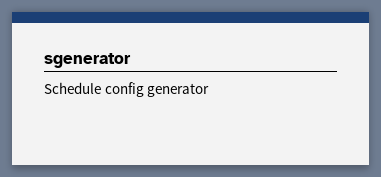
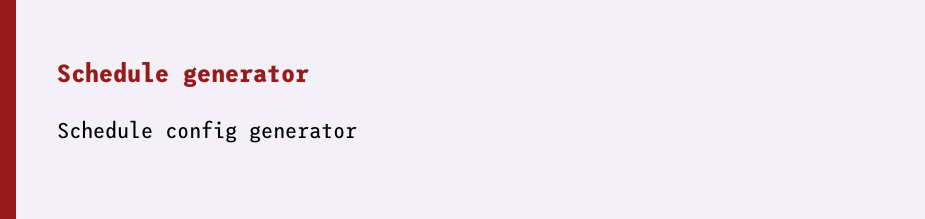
[44,53,131,68] sgenerator -> [57,62,309,88] Schedule generator

